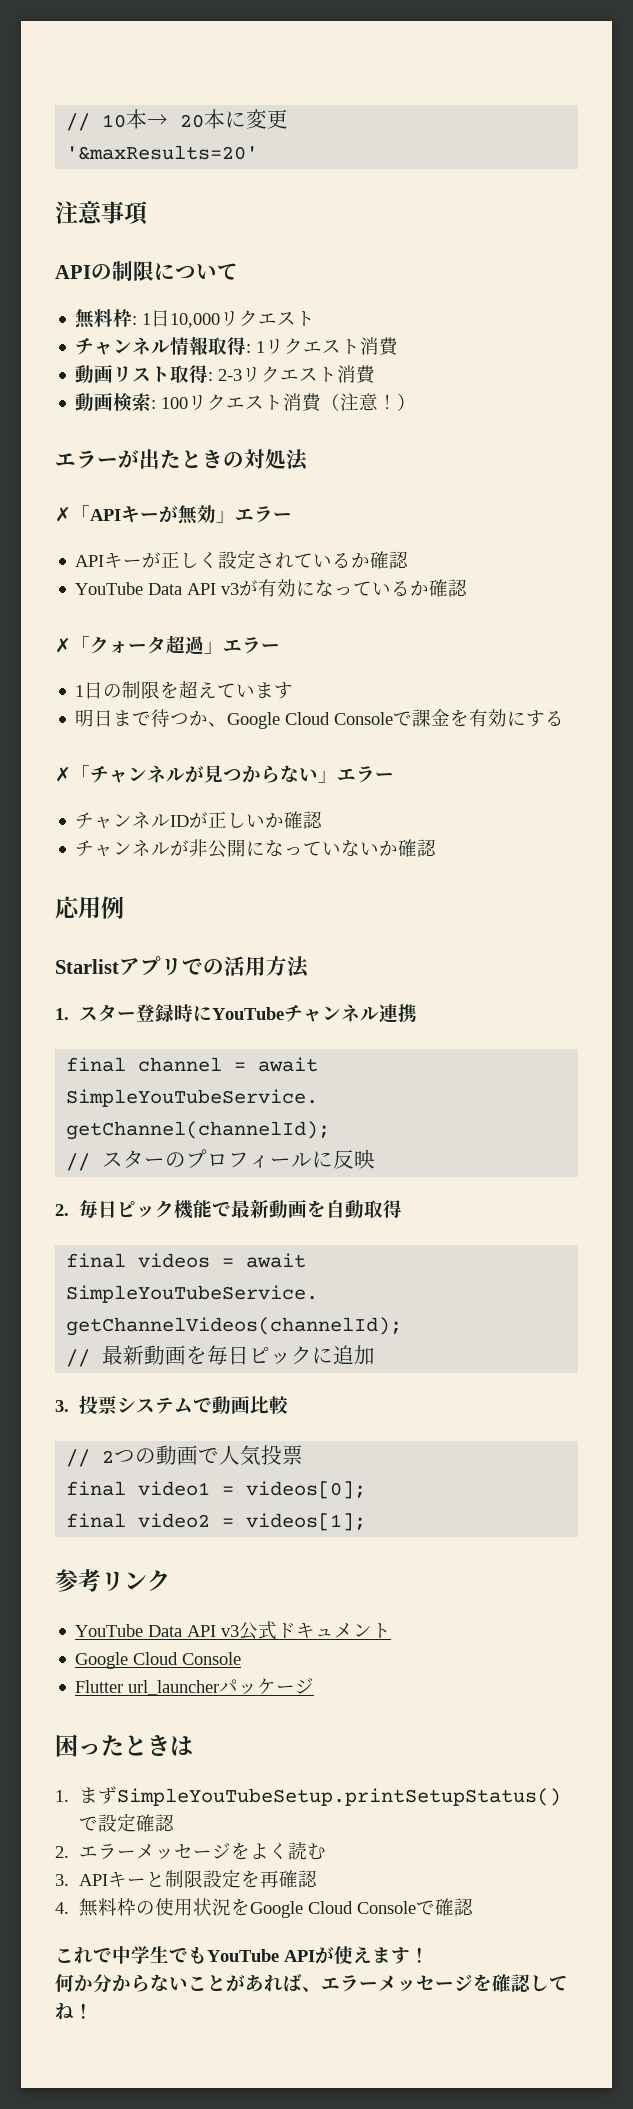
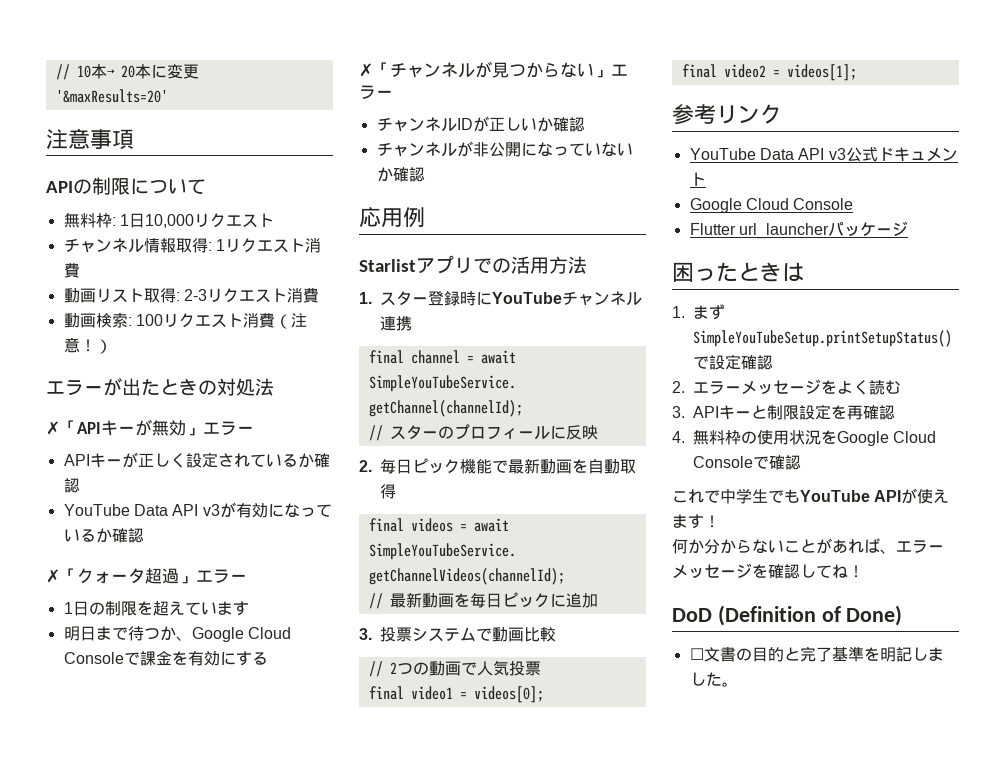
(93, 2011) none -> [672,605,903,626] [689,646,944,662] [689,672,738,687] // DoD (Definition of Done) // ☐文書の目的と完了基準を明記しました。

